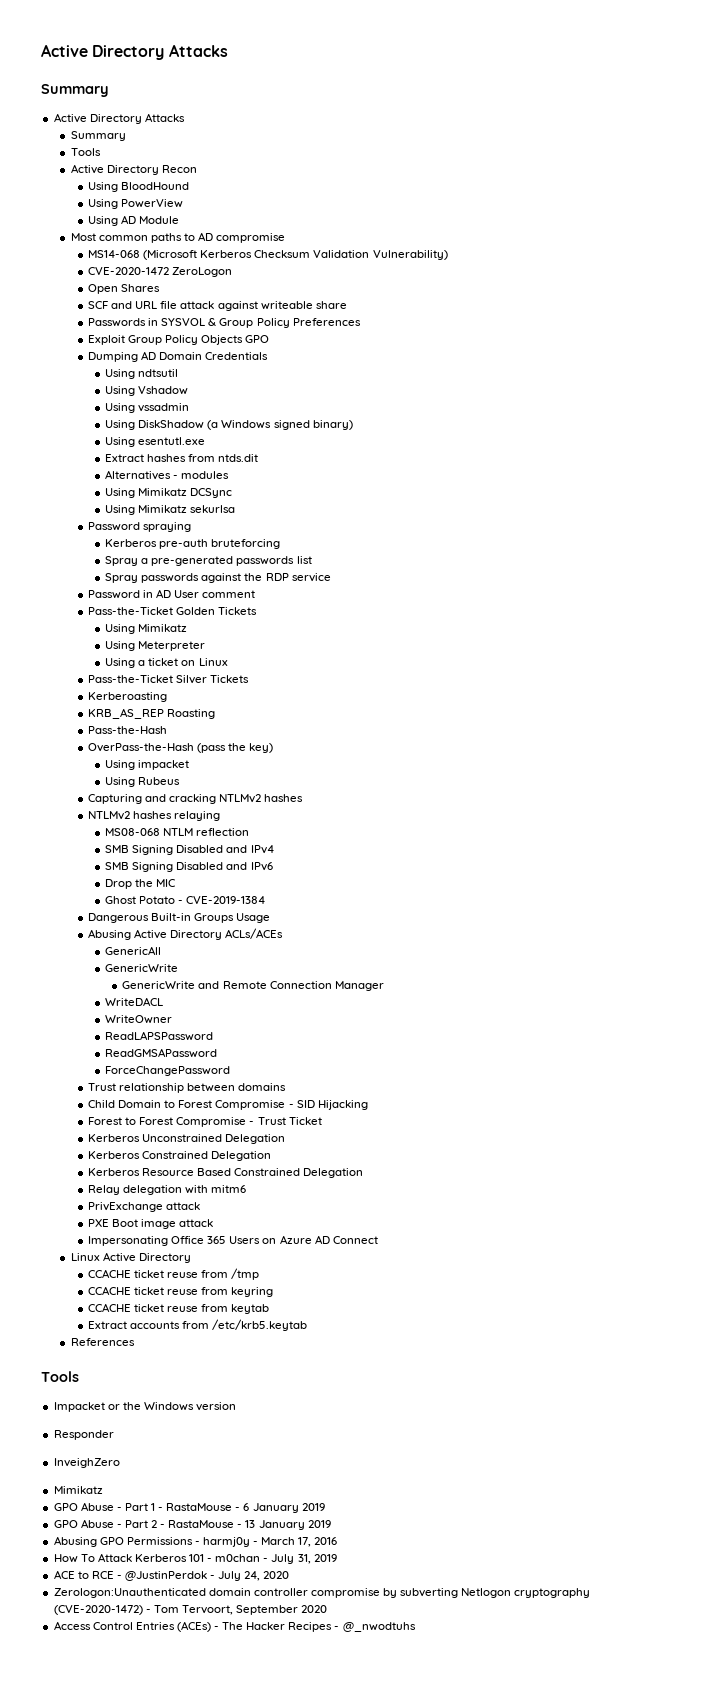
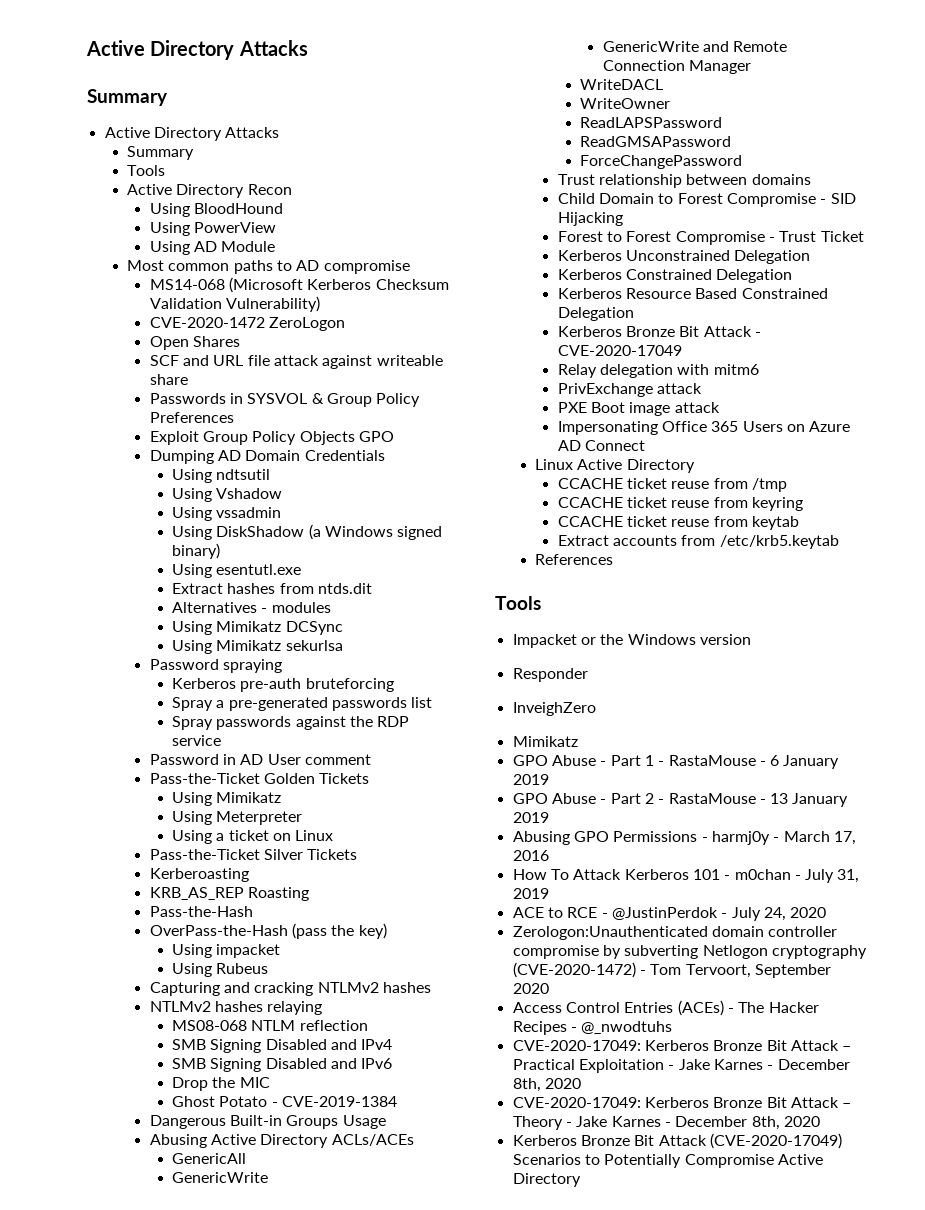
(364, 1173) none -> [557,326,761,337] [557,345,682,356] // Kerberos Bronze Bit Attack - CVE-2020-17049
(416, 1627) none -> [512,1040,852,1051] [512,1059,850,1073] [512,1078,581,1092] [512,1097,852,1108] [512,1116,820,1130] [512,1133,842,1149] [512,1154,823,1168] [512,1173,581,1187] // CVE-2020-17049: Kerberos Bronze Bit Attack – Practical Exploitation - Jake Karnes - December 8th, 2020 // CVE-2020-17049: Kerberos Bronze Bit Attack – Theory - Jake Karnes - December 8th, 2020 // Kerberos Bronze Bit Attack (CVE-2020-17049) Scenarios to Potentially Compromise Active Directory

